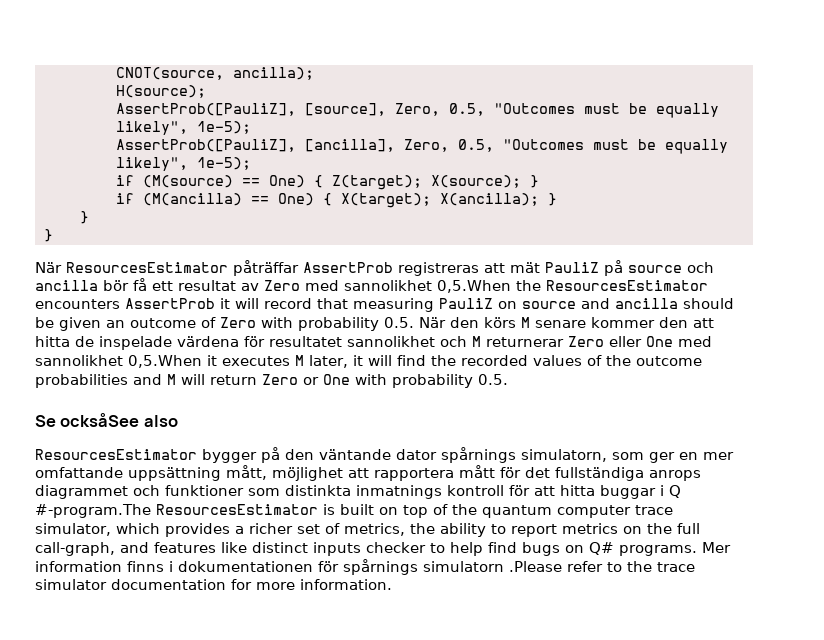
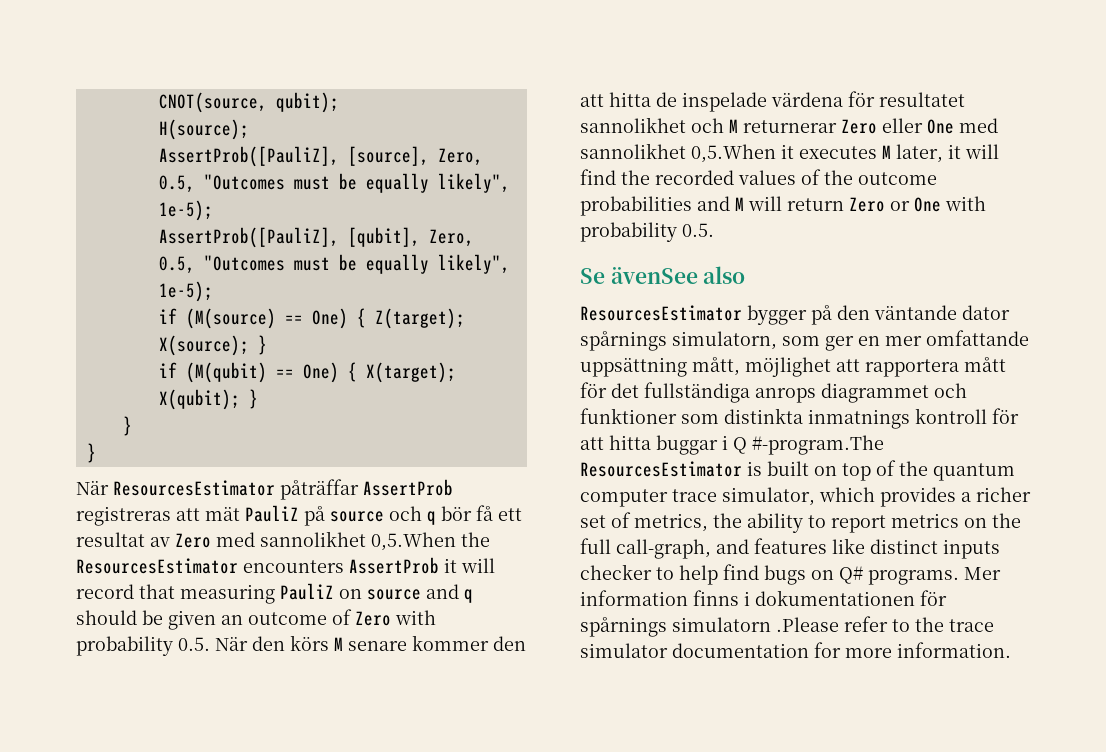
[233,67,314,80] ancilla); -> [275,92,339,113] qubit);
[305,139,395,152] [ancilla], -> [347,227,420,247] [qubit],
[143,193,242,206] (M(ancilla) -> [185,362,267,383] (M(qubit)
[440,193,539,206] X(ancilla); -> [158,389,240,410] X(qubit);
[35,280,98,291] ancilla -> [427,511,436,525] q
[615,298,678,309] ancilla -> [464,589,473,603] q
[60,413,140,427] ocksåSee -> [610,267,698,284] ävenSee

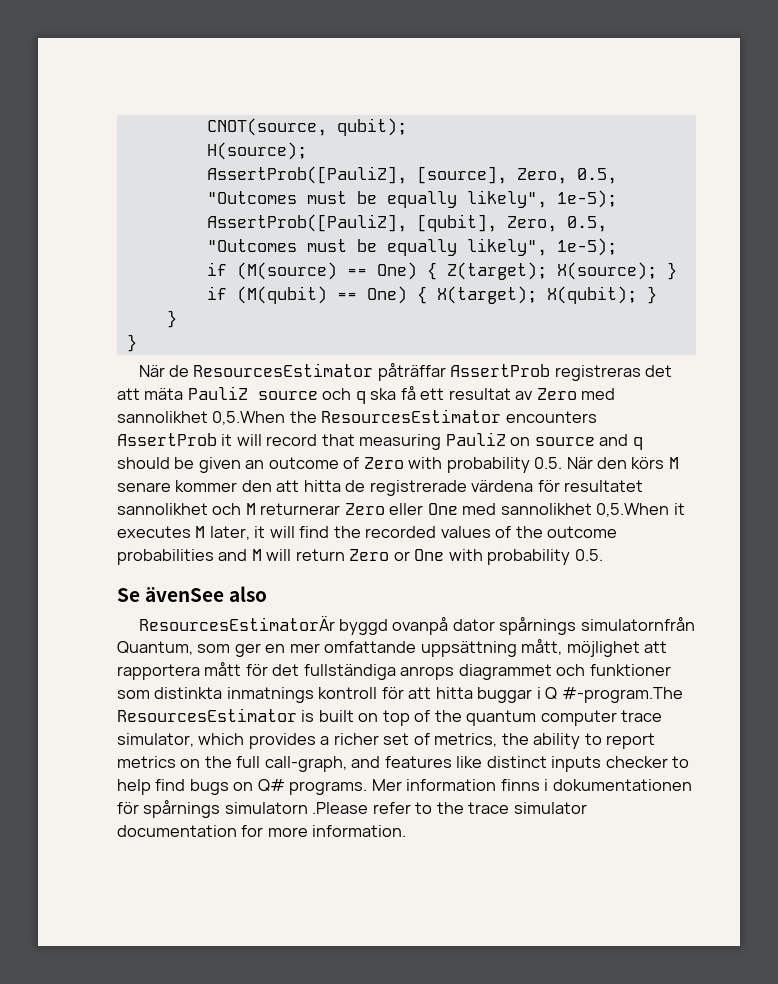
(109, 488) none -> [168,365,189,377] de
[176,505,325,526] att mät PauliZ på -> [645,365,673,377] [117,386,248,400] det att mäta PauliZ
[441,506,472,521] bör -> [370,388,397,400] ska
[682,92,767,112] inspelade -> [369,480,467,496] registrerade
[580,305,1010,325] [580,331,777,351] ResourcesEstimator bygger på den väntande dator spårnings simulatorn, -> [138,616,695,635] [117,641,193,655] ResourcesEstimatorÄr byggd ovanpå dator spårnings simulatornfrån Quantum,

